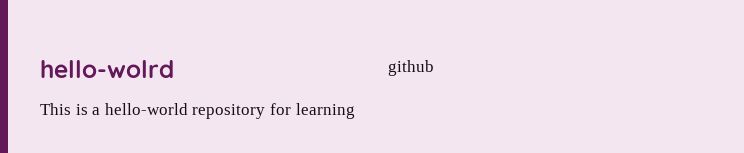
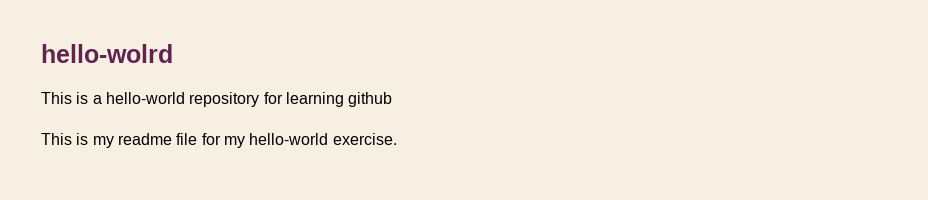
(434, 68) none -> [41,133,397,148] // This is my readme file for my hello-world exercise.

